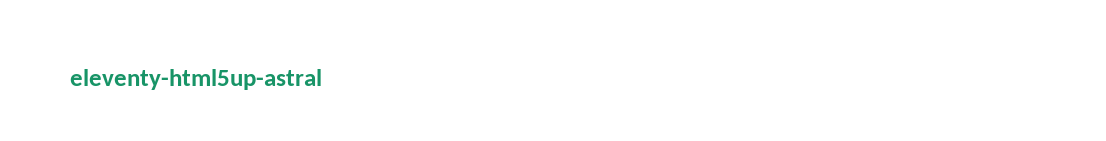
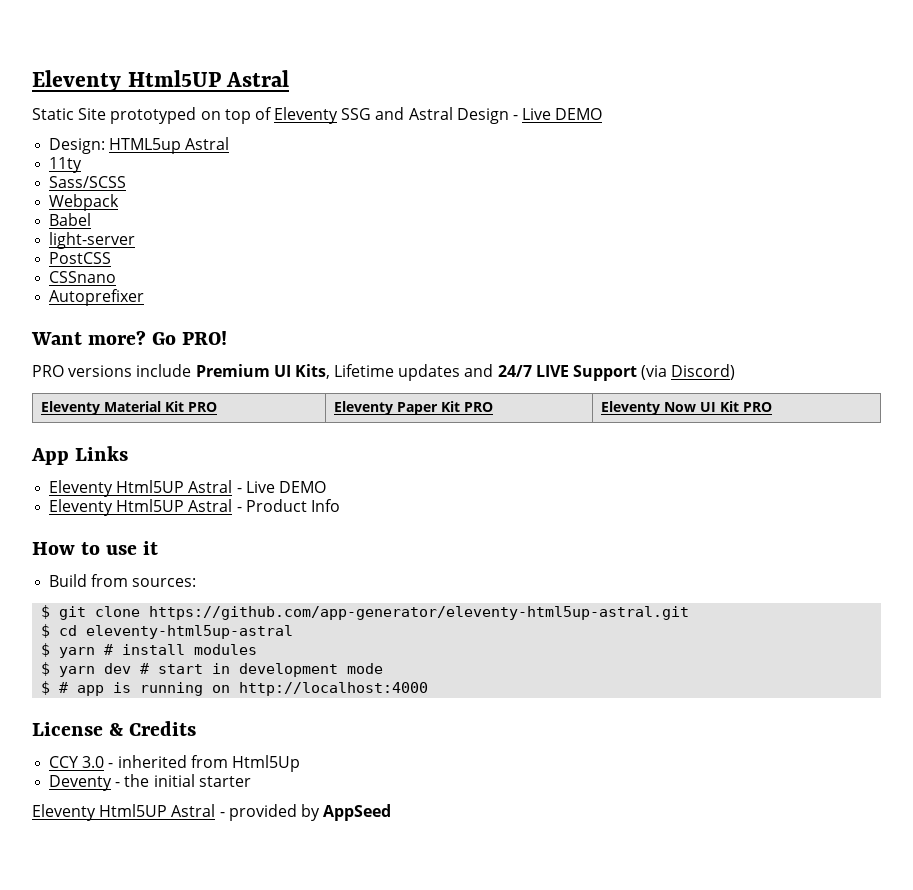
[70,69,322,90] eleventy-html5up-astral -> [32,70,290,92] [32,107,603,124] [49,137,230,154] [49,157,83,173] [49,176,127,188] [49,194,120,211] [49,213,92,226] [49,232,136,249] [49,252,112,264] [49,271,117,283] [49,289,145,306] [31,330,228,345] [32,364,736,381] [40,401,217,415] [333,401,493,415] [600,401,772,415] [31,446,129,465] [49,480,326,497] [49,499,340,516] [32,541,159,555] [49,574,197,587] [41,605,690,620] [41,624,294,639] [41,643,258,658] [41,662,384,677] [41,681,429,696] [32,721,197,736] [49,755,300,772] [49,774,251,791] [32,804,392,821] Eleventy Html5UP Astral // Static Site prototyped on top of Eleventy SSG and Astral Design - Live DEMO // Design: HTML5up Astral // 11ty // Sass/SCSS // Webpack // Babel // light-server // PostCSS // CSSnano // Autoprefixer // Want more? Go PRO! // PRO versions include Premium UI Kits, Lifetime updates and 24/7 LIVE Support (via Discord) // Eleventy Material Kit PRO | Eleventy Paper Kit PRO | Eleventy Now UI Kit PRO // App Links // Eleventy Html5UP Astral - Live DEMO // Eleventy Html5UP Astral - Product Info // How to use it // Build from sources: // $ git clone https://github.com/app-generator/eleventy-html5up-astral.git // $ cd eleventy-html5up-astral // $ yarn # install modules // $ yarn dev # start in development mode // $ # app is running on http://localhost:4000 // License & Credits // CCY 3.0 - inherited from Html5Up // Deventy - the initial starter // Eleventy Html5UP Astral - provided by AppSeed

